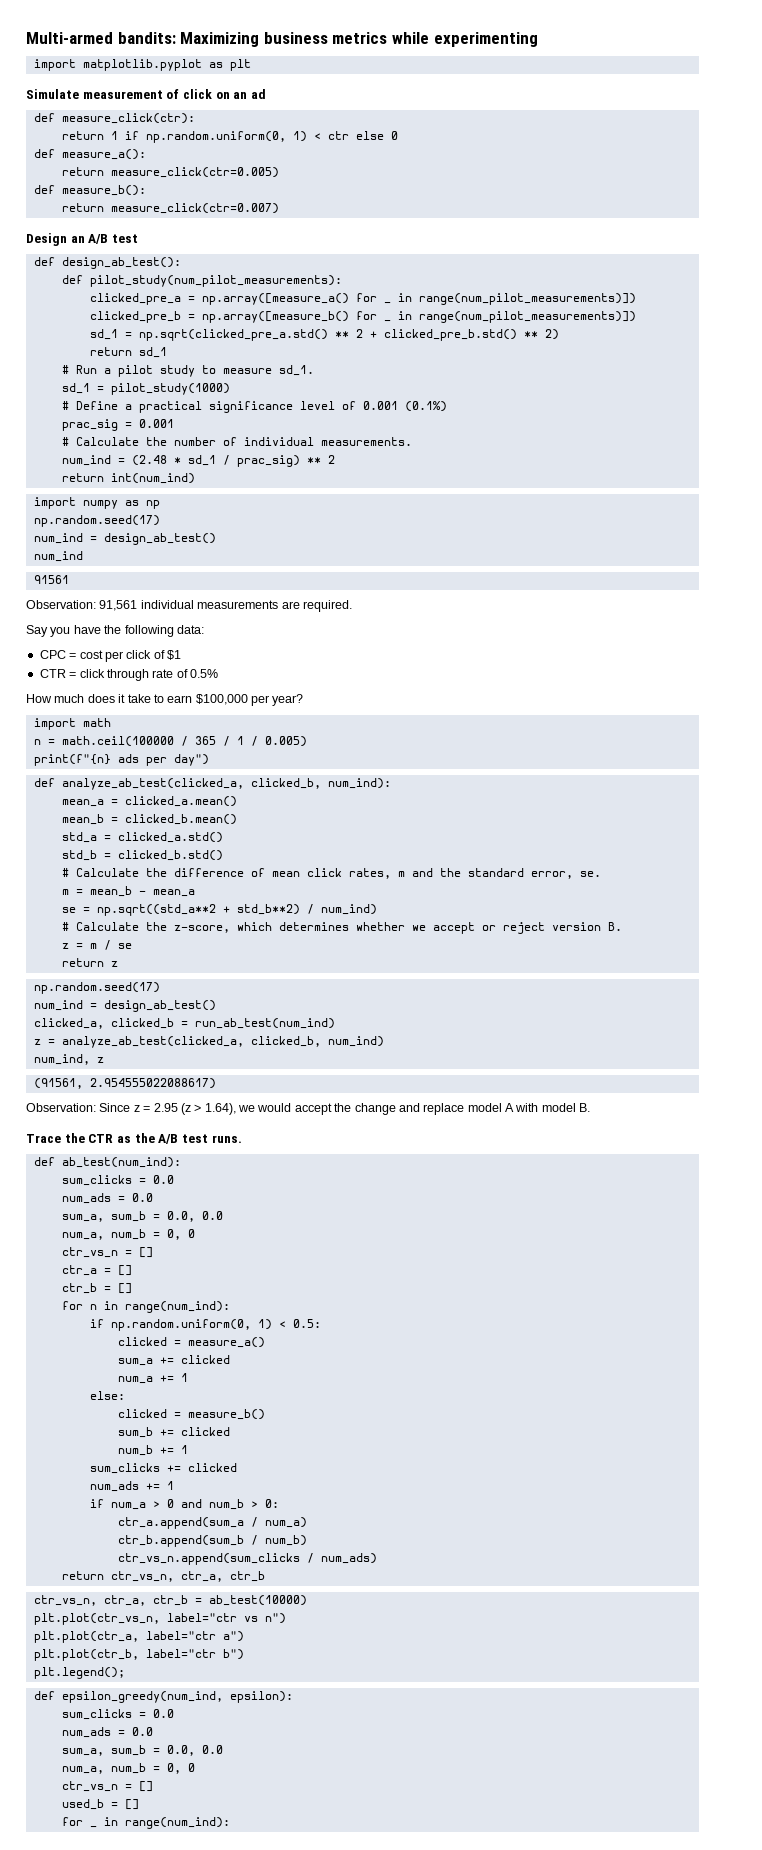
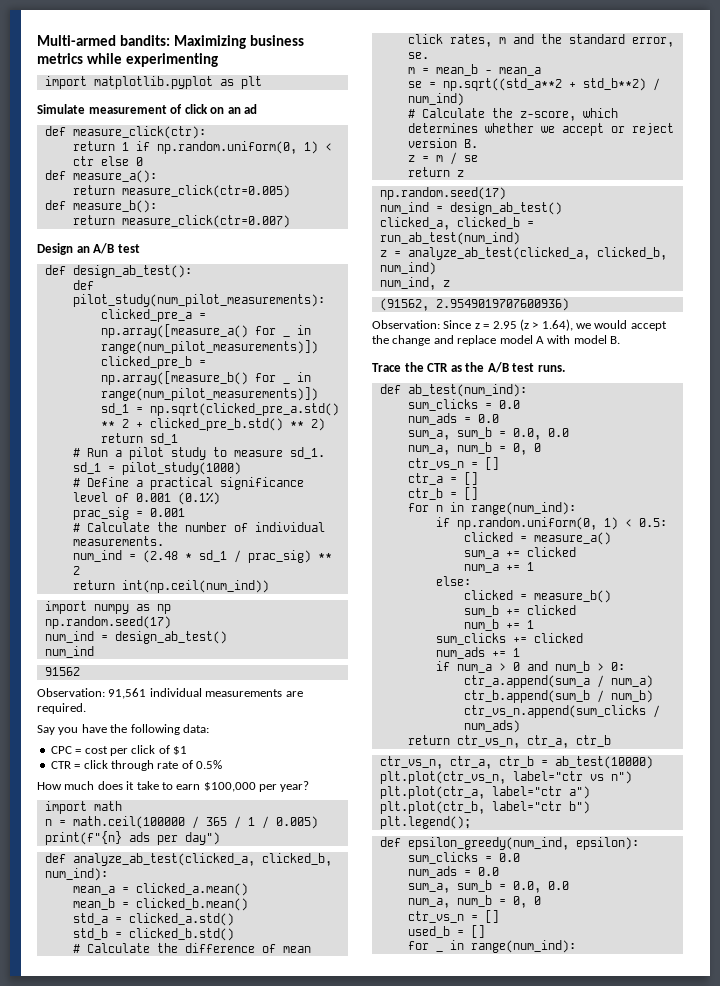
[110,473,195,484] int(num_ind) -> [121,580,269,593] int(np.ceil(num_ind))
[33,575,69,584] 91561 -> [44,667,80,676] 91562
[33,1078,216,1089] (91561, 2.954555022088617) -> [379,298,569,311] (91562, 2.9549019707600936)

